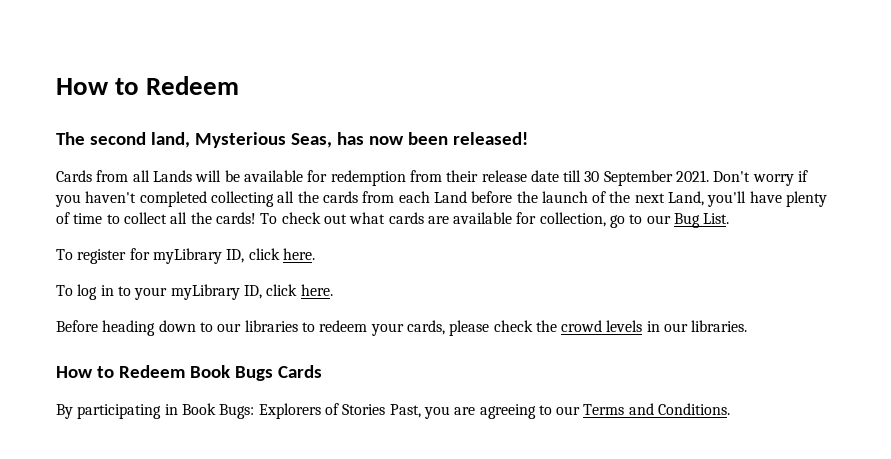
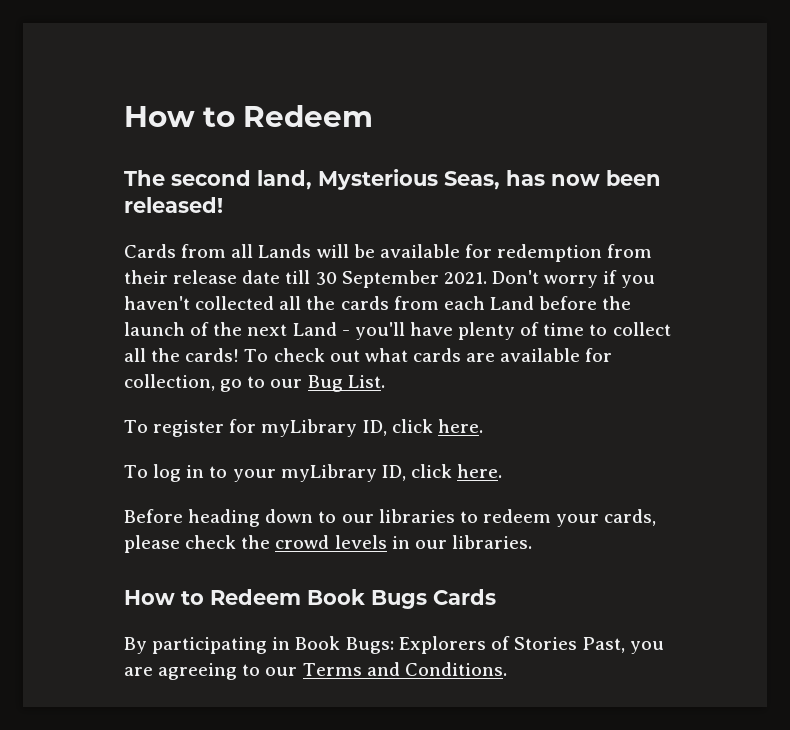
[139,191,274,207] completed collecting -> [195,296,275,310] collected
[668,191,705,206] Land, -> [292,322,350,336] Land -

